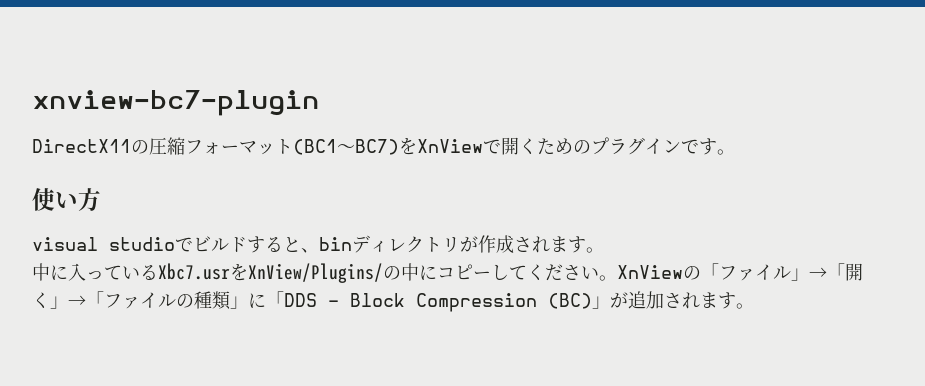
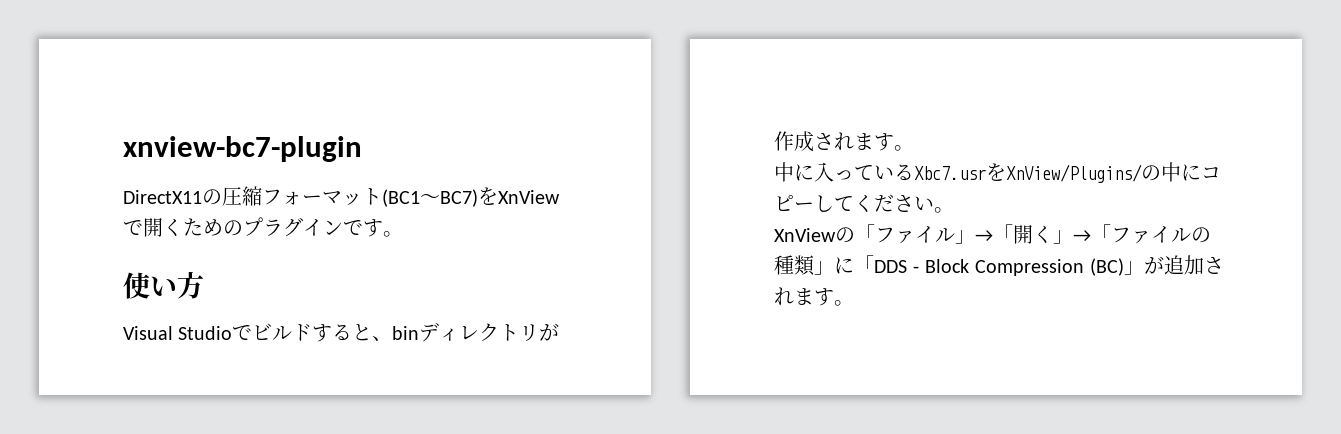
[32,237,175,251] visual studio -> [123,326,233,340] Visual Studio
(617, 278) none -> (954, 210) //

